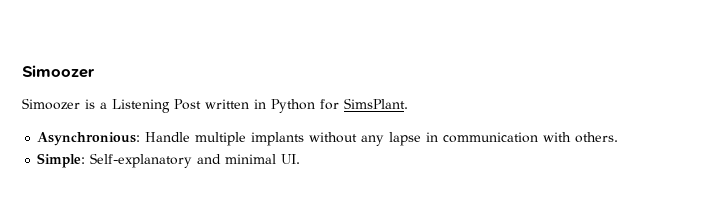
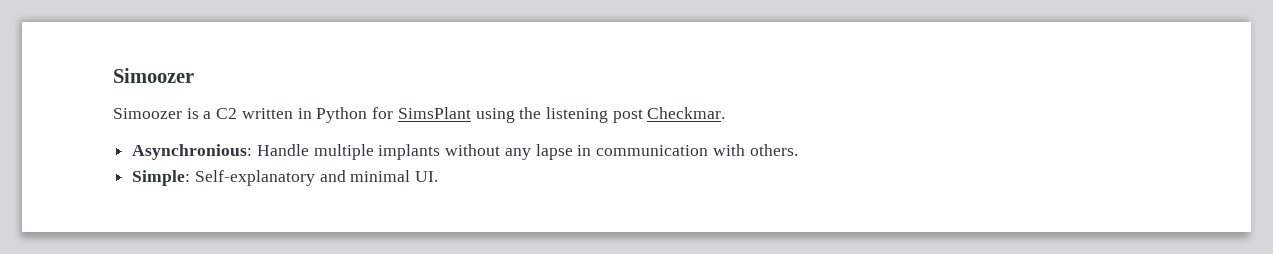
[112,99,201,113] Listening Post -> [216,108,238,119] C2
[344,98,408,109] SimsPlant. -> [397,107,726,123] SimsPlant using the listening post Checkmar.

